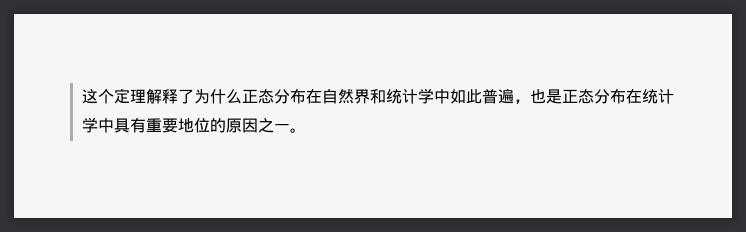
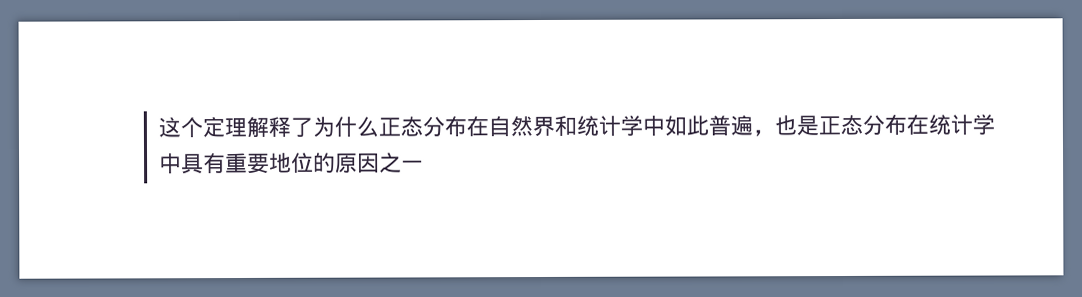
[289,128,306,133] 。 -> (424, 165) none

